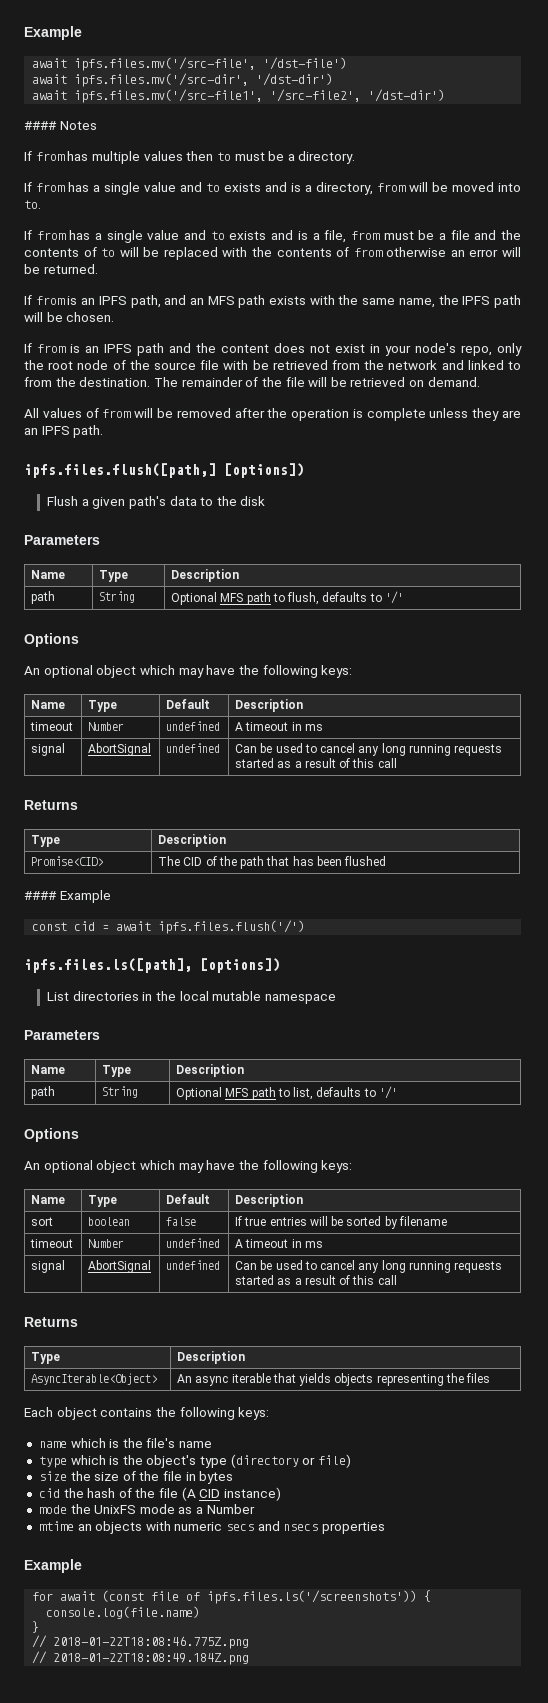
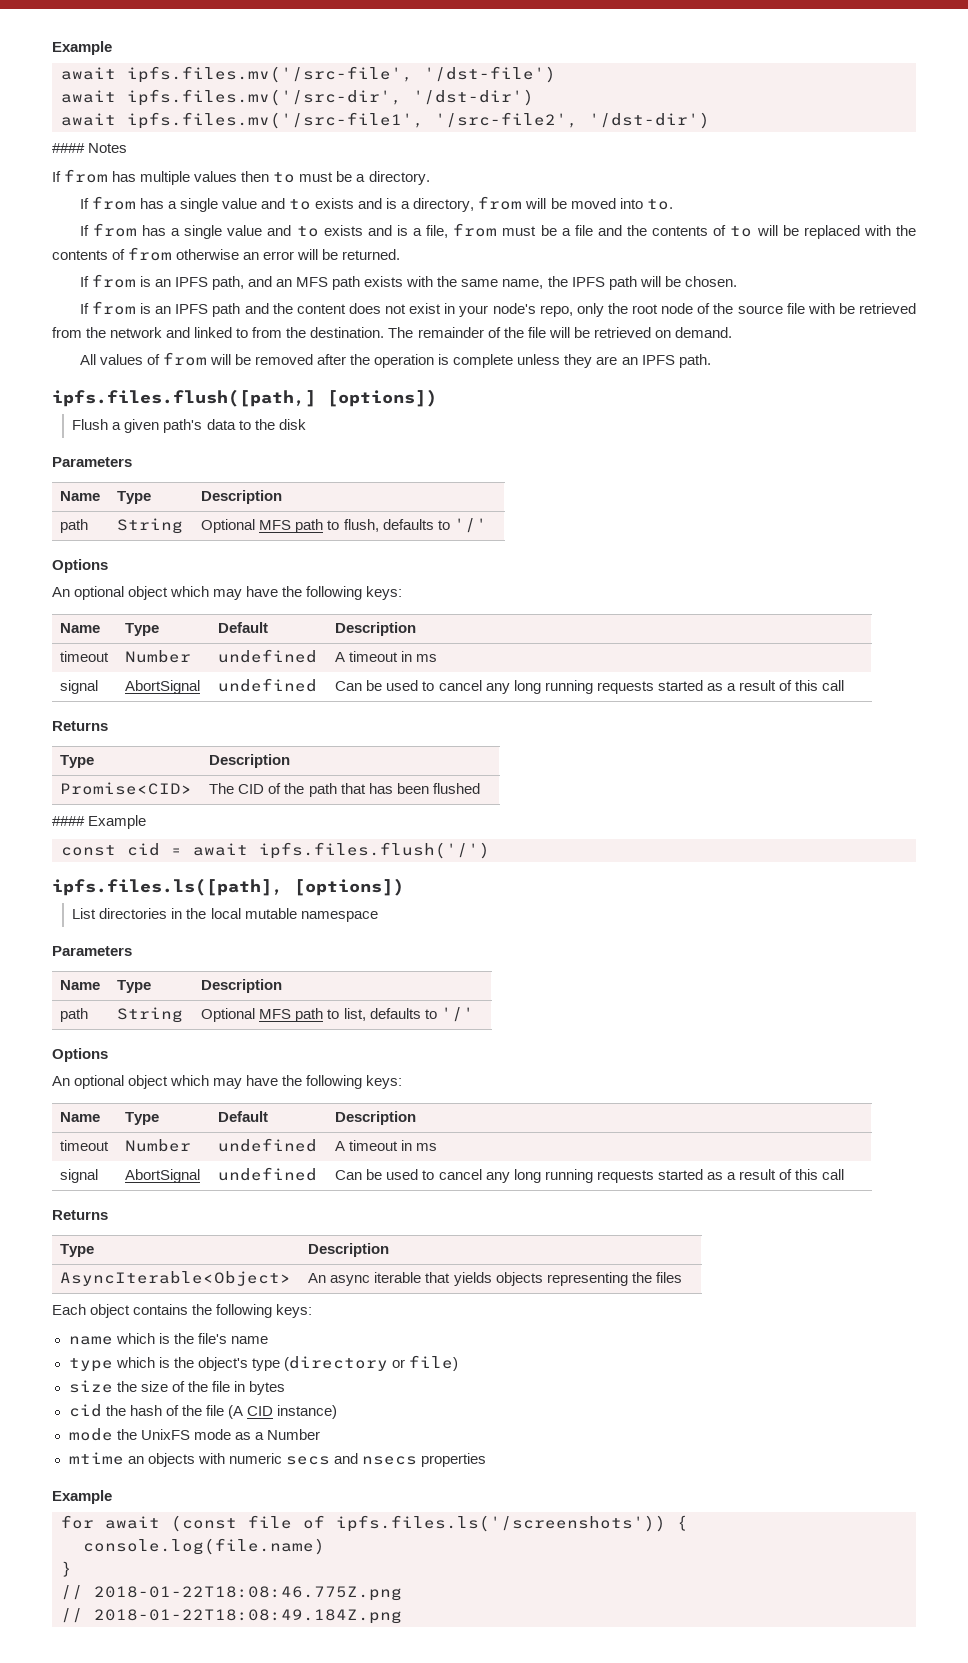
[31,1217,54,1226] [88,1217,131,1226] [166,1217,197,1226] [235,1216,447,1229] // sort | boolean | false | If true entries will be sorted by filename -> (417, 1118) none

